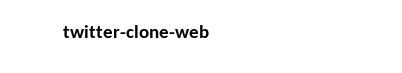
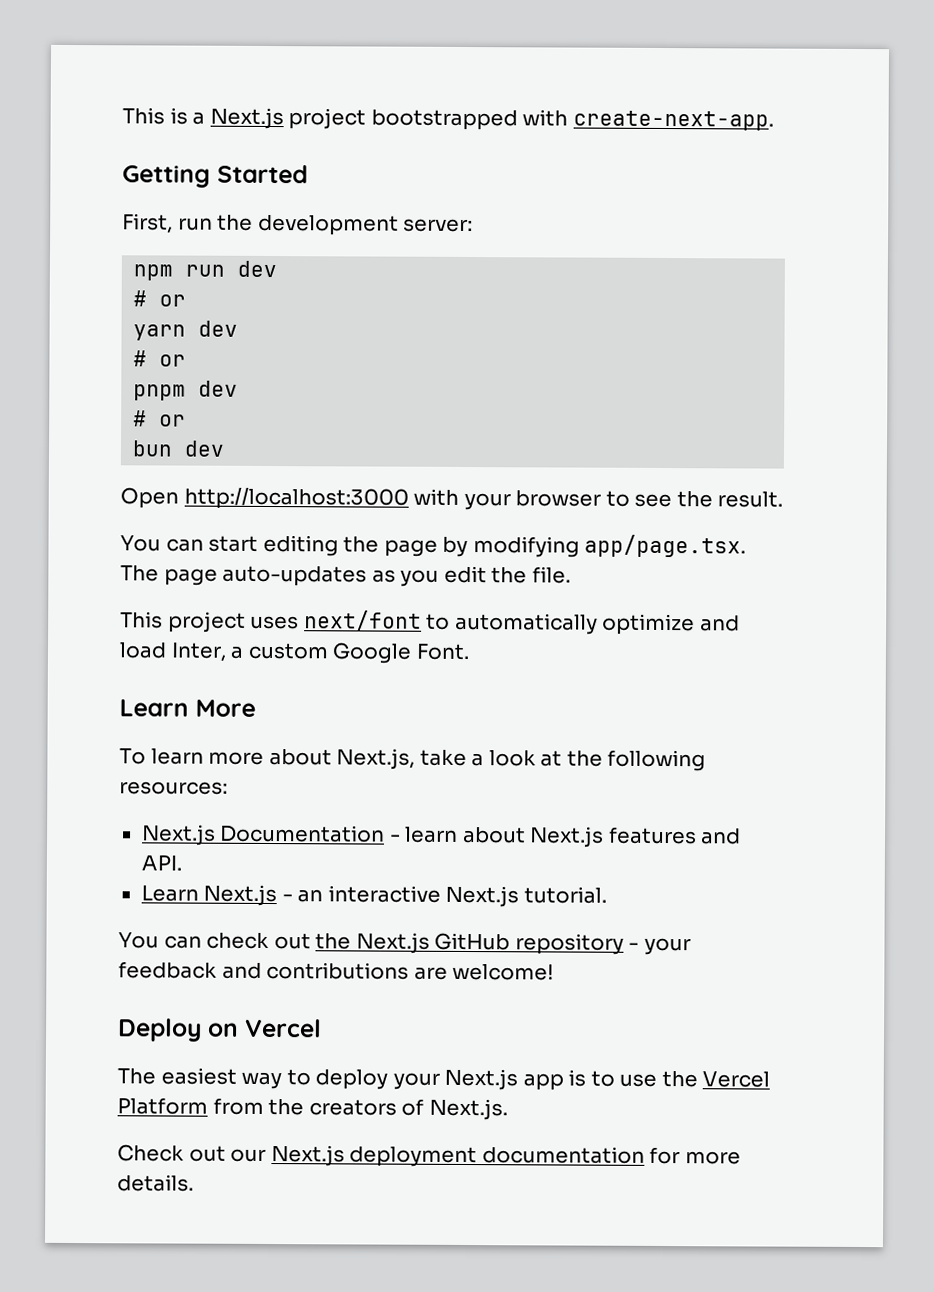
[63,25,209,38] twitter-clone-web -> [122,107,774,131] [122,164,308,188] [122,213,474,236] [133,260,278,281] [133,290,187,307] [133,320,239,341] [133,350,187,367] [133,380,239,401] [133,410,187,427] [132,440,226,457] [120,487,784,511] [120,534,747,558] [120,565,571,587] [120,610,740,636] [119,642,470,664] [119,699,256,717] [119,748,707,772] [119,781,228,795] [140,824,742,848] [140,854,182,871] [140,884,607,908] [118,932,691,956] [118,961,555,981] [117,1018,322,1042] [117,1067,771,1091] [117,1097,508,1121] [117,1144,741,1168] [117,1174,194,1192] This is a Next.js project bootstrapped with create-next-app. // Getting Started // First, run the development server: // npm run dev // # or // yarn dev // # or // pnpm dev // # or // bun dev // Open http://localhost:3000 with your browser to see the result. // You can start editing the page by modifying app/page.tsx. The page auto-updates as you edit the file. // This project uses next/font to automatically optimize and load Inter, a custom Google Font. // Learn More // To learn more about Next.js, take a look at the following resources: // Next.js Documentation - learn about Next.js features and API. // Learn Next.js - an interactive Next.js tutorial. // You can check out the Next.js GitHub repository - your feedback and contributions are welcome! // Deploy on Vercel // The easiest way to deploy your Next.js app is to use the Vercel Platform from the creators of Next.js. // Check out our Next.js deployment documentation for more details.

